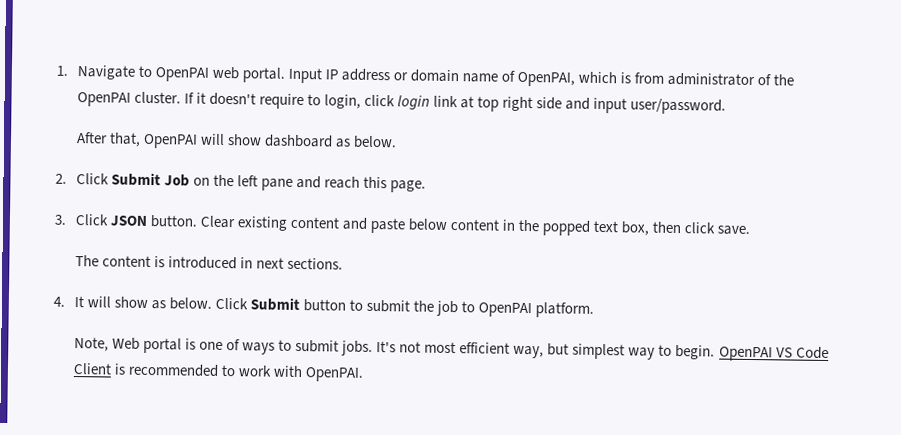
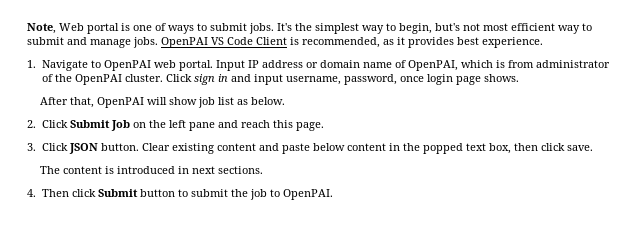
(56, 70) none -> [27,23,592,34] [27,37,543,48] Note, Web portal is one of ways to submit jobs. It's the simplest way to begin, but's not most efficient way to submit and manage jobs. OpenPAI VS Code Client is recommended, as it provides best experience. //
[183,92,727,115] If it doesn't require to login, click login link at top right side and input user/password. -> [165,74,519,85] Click sign in and input username, password, once login page shows.
[263,134,333,148] dashboard -> [197,97,234,108] job list
[73,296,248,310] It will show as below. Click -> [41,189,96,197] Then click
[478,302,595,318] [73,337,829,362] [72,363,303,378] OpenPAI platform. // Note, Web portal is one of ways to submit jobs. It's not most efficient way, but simplest way to begin. OpenPAI VS Code Client is recommended to work with -> (280, 193) none

